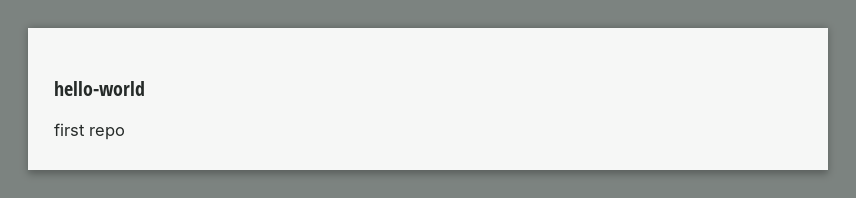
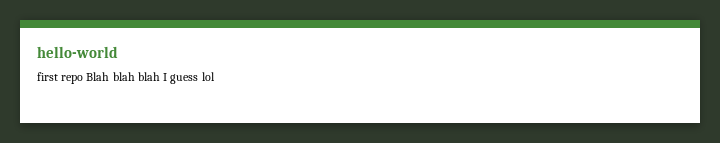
(125, 133) none -> [86,72,215,84] Blah blah blah I guess lol

